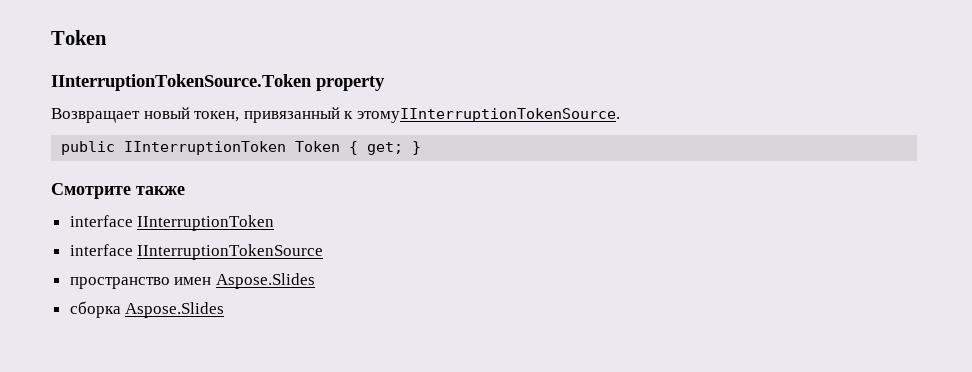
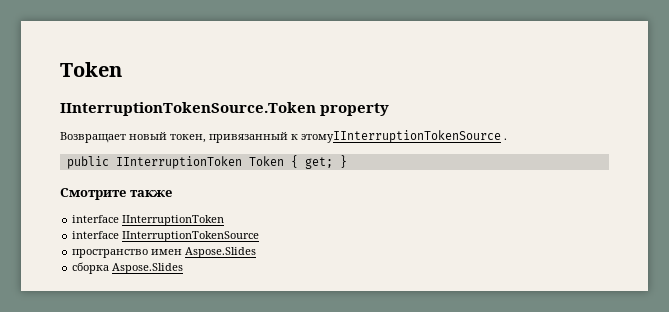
[356,108,620,123] этомуIInterruptionTokenSource. -> [301,130,507,143] этомуIInterruptionTokenSource .

